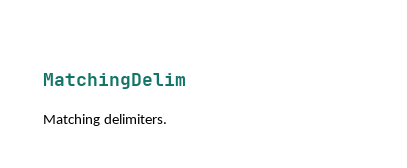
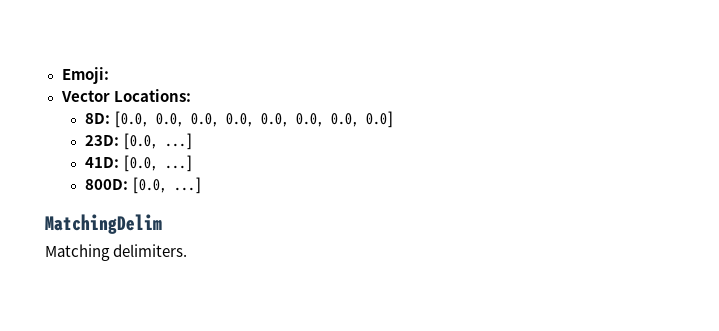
(43, 81) none -> [61,67,109,84] [60,89,191,102] [84,111,394,128] [84,133,193,150] [84,155,193,172] [84,177,202,194] Emoji: // Vector Locations: // 8D: [0.0, 0.0, 0.0, 0.0, 0.0, 0.0, 0.0, 0.0] // 23D: [0.0, ...] // 41D: [0.0, ...] // 800D: [0.0, ...] //

